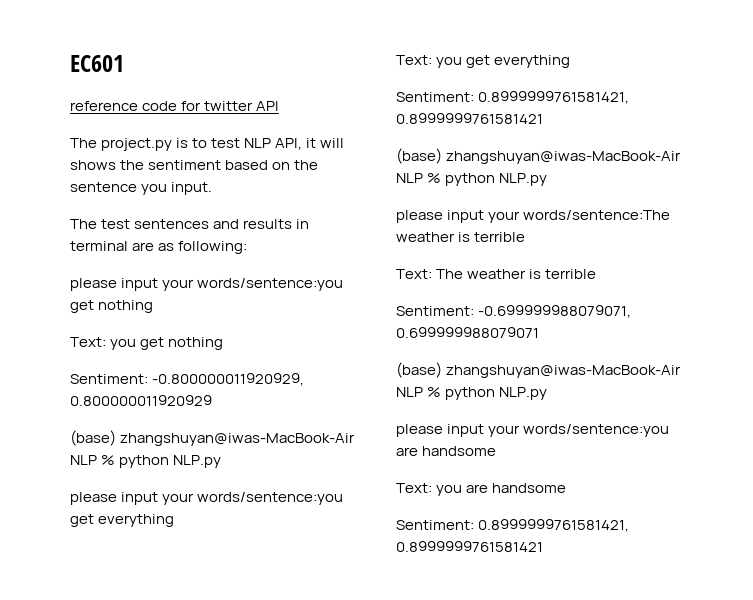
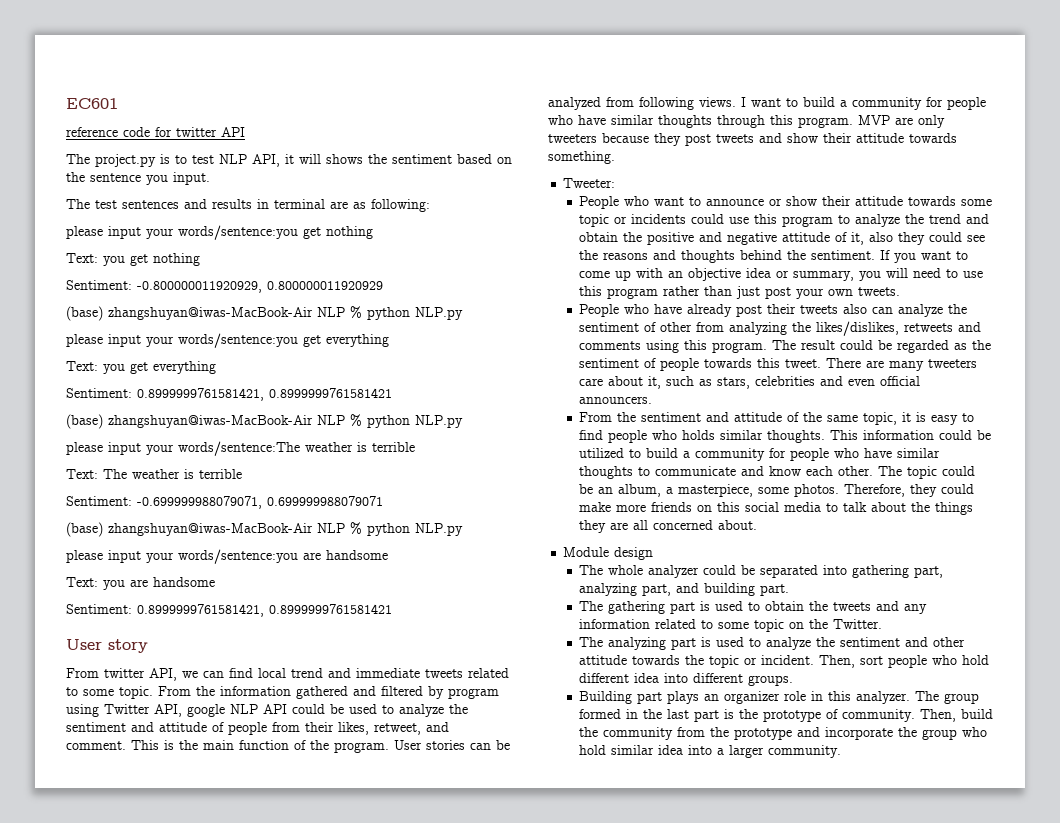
(543, 546) none -> [66,639,148,653] [66,668,509,681] [66,686,499,699] [66,704,468,717] [66,722,449,735] [66,740,510,753] [548,97,986,110] [548,115,945,128] [548,133,957,146] [548,151,615,164] [563,178,616,188] [579,196,993,209] [579,214,990,227] [579,232,986,245] [579,250,969,263] [579,268,984,281] [579,286,901,299] [579,304,968,317] [579,321,982,336] [579,340,992,353] [579,358,978,371] [579,376,921,389] [579,396,653,404] [579,412,975,425] [579,430,992,443] [579,448,941,461] [579,466,976,479] [579,484,975,497] [579,502,974,515] [579,520,758,533] [563,547,654,560] [579,565,944,578] [579,583,790,596] [579,601,928,614] [579,619,883,632] [579,637,966,650] [579,655,990,668] [579,673,794,686] [579,691,980,704] [579,709,994,722] [579,727,988,740] [579,745,842,758] // User story // From twitter API, we can find local trend and immediate tweets related to some topic. From the information gathered and filtered by program using Twitter API, google NLP API could be used to analyze the sentiment and attitude of people from their likes, retweet, and comment. This is the main function of the program. User stories can be analyzed from following views. I want to build a community for people who have similar thoughts through this program. MVP are only tweeters because they post tweets and show their attitude towards something. // Tweeter: // People who want to announce or show their attitude towards some topic or incidents could use this program to analyze the trend and obtain the positive and negative attitude of it, also they could see the reasons and thoughts behind the sentiment. If you want to come up with an objective idea or summary, you will need to use this program rather than just post your own tweets. // People who have already post their tweets also can analyze the sentiment of other from analyzing the likes/dislikes, retweets and comments using this program. The result could be regarded as the sentiment of people towards this tweet. There are many tweeters care about it, such as stars, celebrities and even official announcers. // From the sentiment and attitude of the same topic, it is easy to find people who holds similar thoughts. This information could be utilized to build a community for people who have similar thoughts to communicate and know each other. The topic could be an album, a masterpiece, some photos. Therefore, they could make more friends on this social media to talk about the things they are all concerned about. // Module design // The whole analyzer could be separated into gathering part, analyzing part, and building part. // The gathering part is used to obtain the tweets and any information related to some topic on the Twitter. // The analyzing part is used to analyze the sentiment and other attitude towards the topic or incident. Then, sort people who hold different idea into different groups. // Building part plays an organizer role in this analyzer. The group formed in the last part is the prototype of community. Then, build the community from the prototype and incorporate the group who hold similar idea into a larger community.

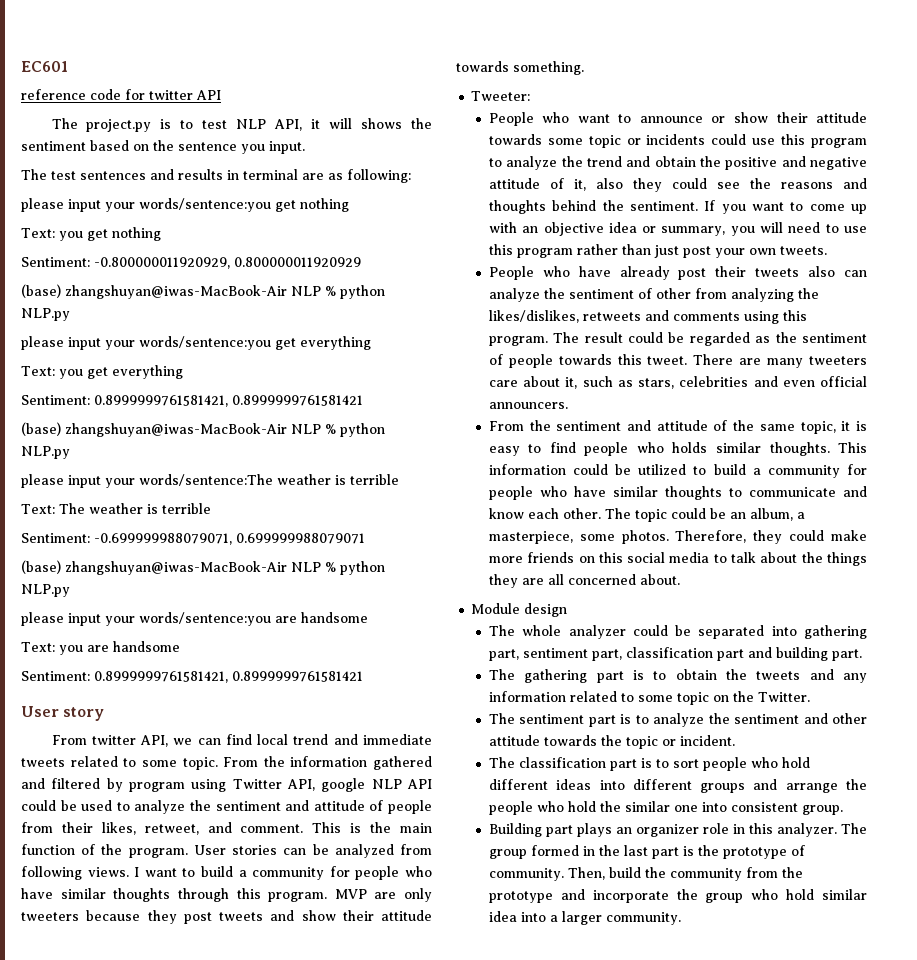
[579,583,672,596] analyzing part, -> [522,647,744,661] sentiment part, classification part
[715,601,744,611] used -> (644, 675) none
[608,637,745,650] analyzing part is used -> [519,714,632,727] sentiment part is
[819,655,856,668] Then, -> [488,757,669,771] // The classification part is to
[634,673,660,683] idea -> [556,779,592,790] ideas
[748,675,794,686] groups. -> [700,779,867,793] [488,801,843,815] groups and arrange the people who hold the similar one into consistent group.

